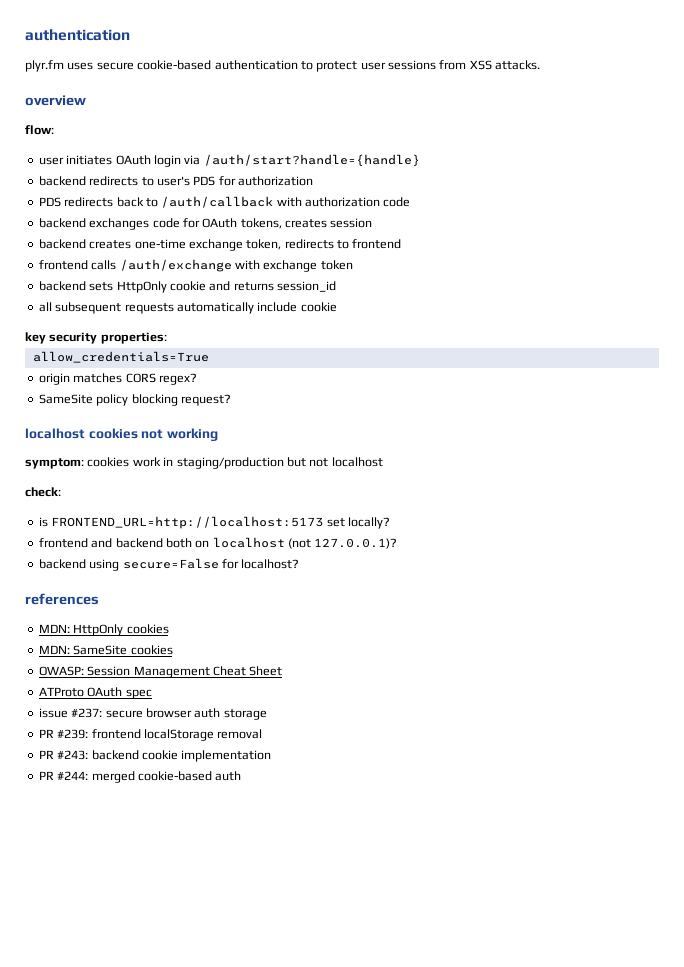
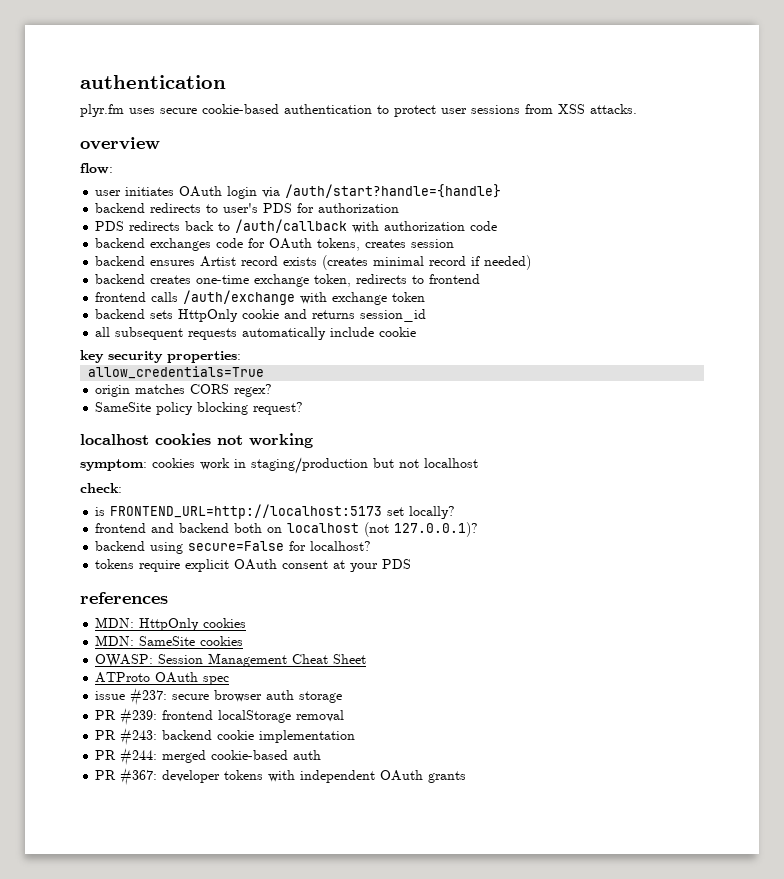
(373, 223) none -> [95,255,532,270] // backend ensures Artist record exists (creates minimal record if needed)
(300, 564) none -> [95,559,412,572] // tokens require explicit OAuth consent at your PDS
(242, 776) none -> [95,768,467,786] // PR #367: developer tokens with independent OAuth grants

